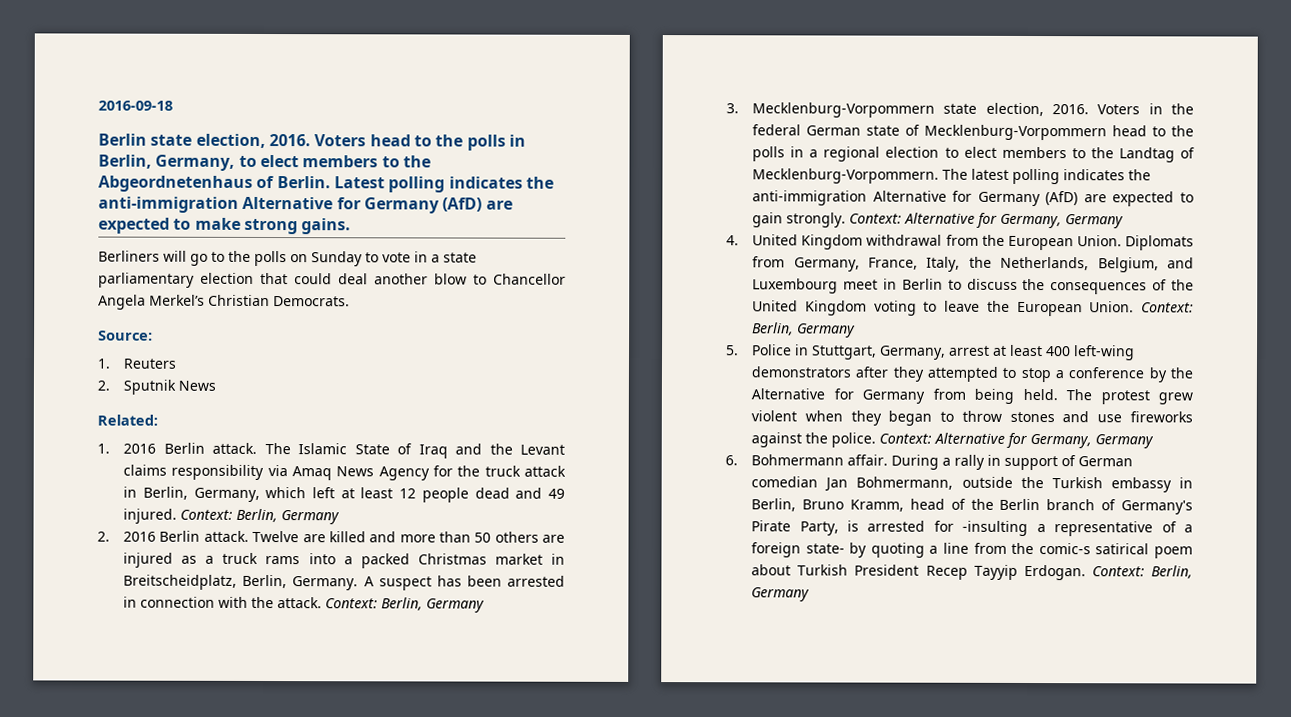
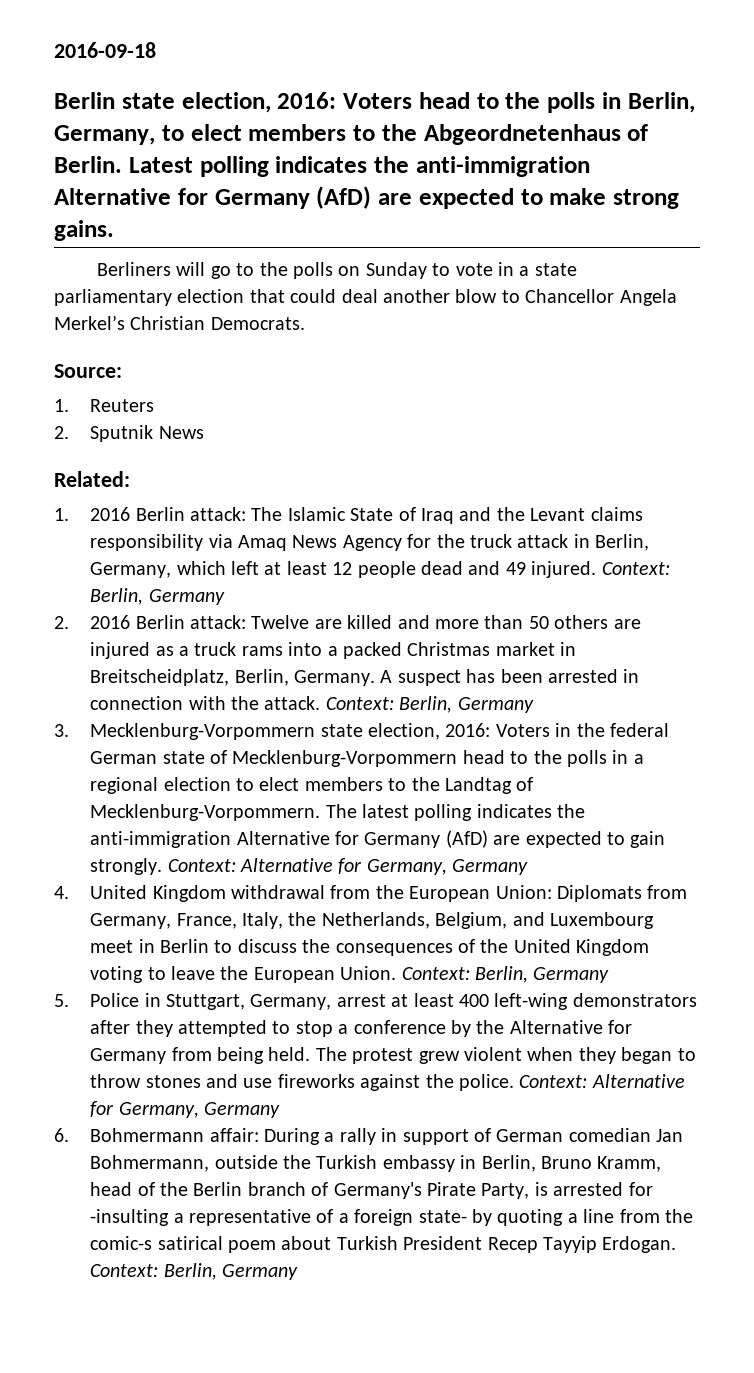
[268,134,311,147] 2016. -> [277,92,337,109] 2016:
[212,442,258,454] attack. -> [190,507,247,521] attack:
[203,530,249,542] attack. -> [190,615,247,629] attack:
[1052,104,1090,115] 2016. -> [445,723,491,737] 2016:
[1076,235,1122,247] Union. -> [495,885,552,899] Union:
[847,454,889,466] affair. -> [209,1128,259,1142] affair:

